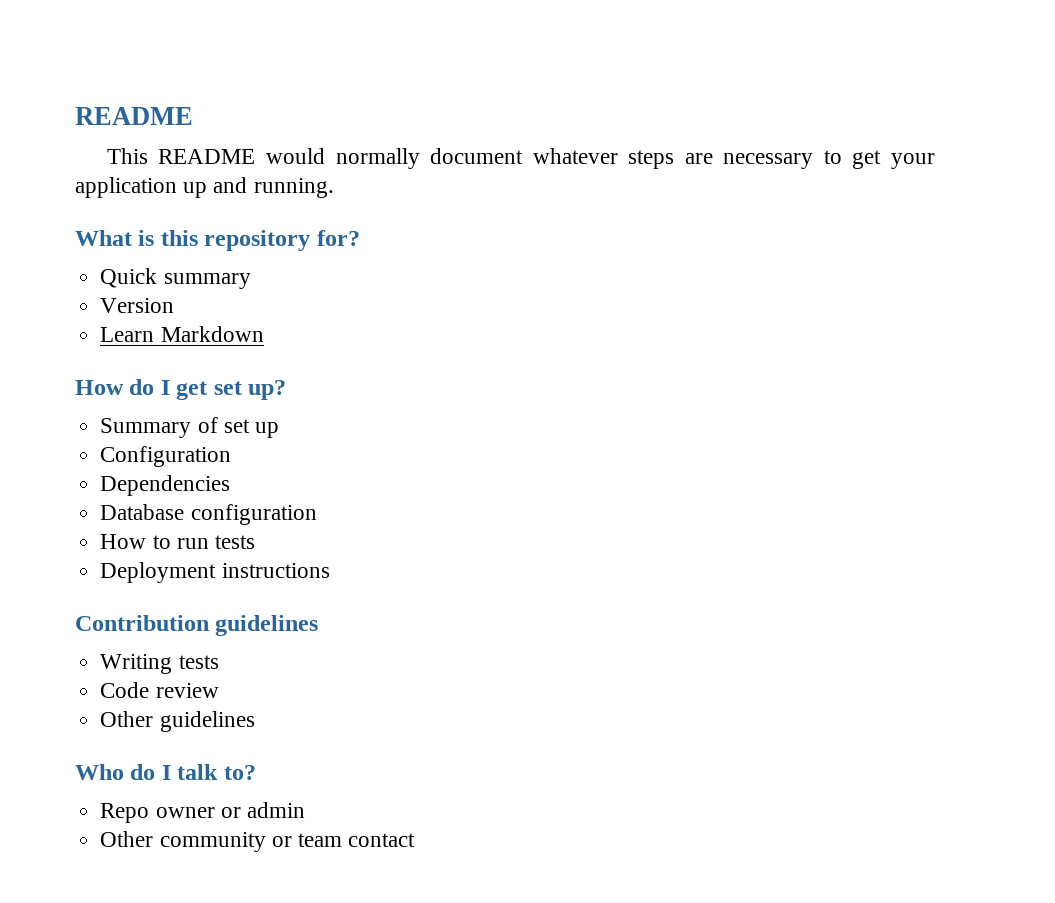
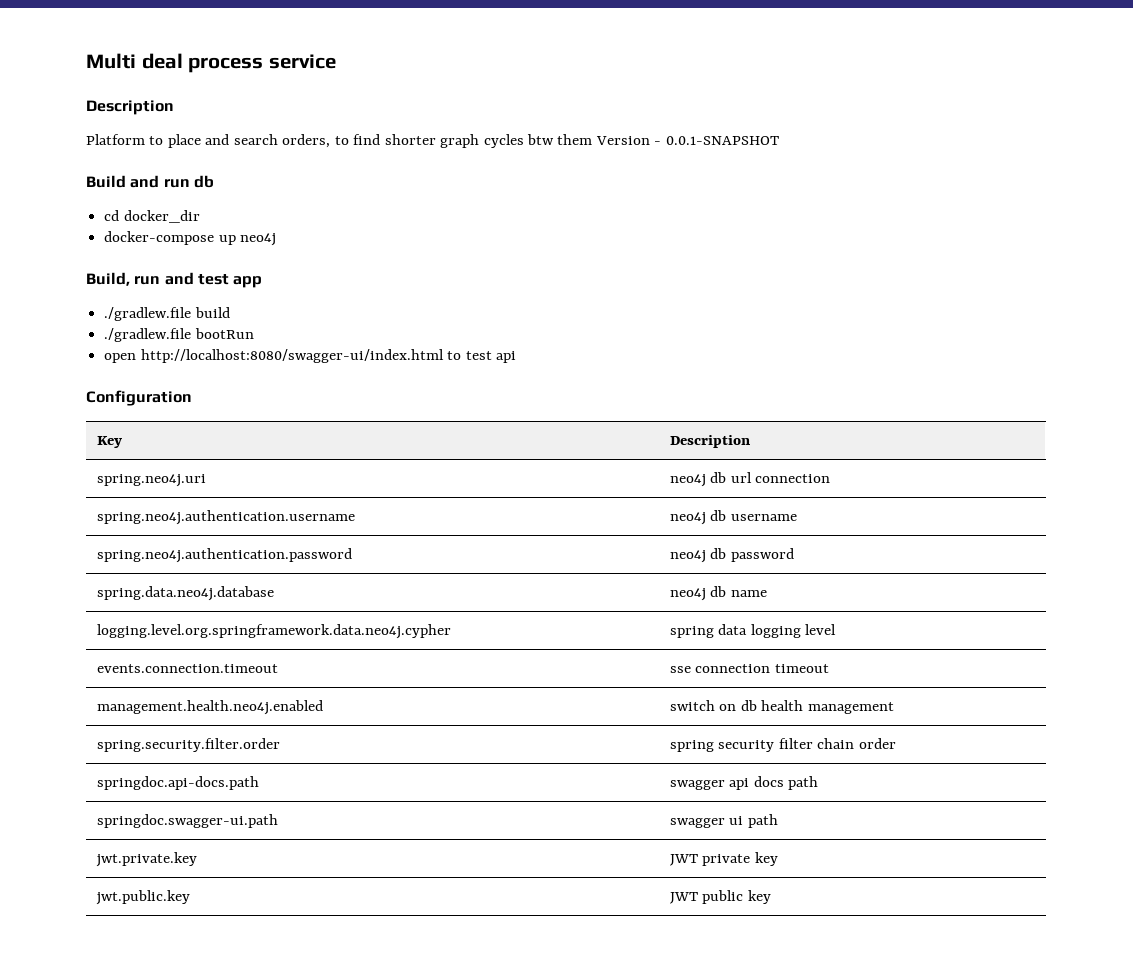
[75,107,193,125] [106,148,935,169] [75,177,334,198] [75,230,360,251] [100,268,251,289] [100,298,175,313] [100,326,264,342] [75,379,287,400] [100,417,279,438] [100,446,232,467] [100,475,231,496] [100,504,317,525] [100,534,255,549] [100,562,330,583] [75,615,319,636] [100,654,219,674] [100,682,219,698] [100,711,255,732] [75,764,256,780] [100,802,305,823] [100,831,416,852] README // This README would normally document whatever steps are necessary to get your application up and running. // What is this repository for? // Quick summary // Version // Learn Markdown // How do I get set up? // Summary of set up // Configuration // Dependencies // Database configuration // How to run tests // Deployment instructions // Contribution guidelines // Writing tests // Code review // Other guidelines // Who do I talk to? // Repo owner or admin // Other community or team contact -> [86,53,336,73] [86,100,174,115] [86,134,779,148] [86,175,214,188] [104,210,200,223] [104,231,277,246] [86,272,263,288] [104,307,230,321] [104,328,254,342] [104,349,516,363] [86,390,192,406] [96,436,122,448] [669,435,750,448] [96,474,206,487] [669,472,831,487] [96,510,355,525] [669,510,797,525] [96,548,352,563] [669,548,794,563] [96,586,274,601] [669,586,767,601] [96,624,451,639] [669,624,837,638] [96,664,278,673] [669,664,829,673] [96,700,323,715] [669,700,894,714] [96,738,280,752] [669,738,896,752] [96,776,259,790] [669,776,819,790] [96,814,278,828] [669,814,778,828] [95,852,197,867] [669,852,778,866] [95,890,190,905] [669,890,771,904] Multi deal process service // Description // Platform to place and search orders, to find shorter graph cycles btw them Version - 0.0.1-SNAPSHOT // Build and run db // cd docker_dir // docker-compose up neo4j // Build, run and test app // ./gradlew.file build // ./gradlew.file bootRun // open http://localhost:8080/swagger-ui/index.html to test api // Configuration // Key | Description // spring.neo4j.uri | neo4j db url connection // spring.neo4j.authentication.username | neo4j db username // spring.neo4j.authentication.password | neo4j db password // spring.data.neo4j.database | neo4j db name // logging.level.org.springframework.data.neo4j.cypher | spring data logging level // events.connection.timeout | sse connection timeout // management.health.neo4j.enabled | switch on db health management // spring.security.filter.order | spring security filter chain order // springdoc.api-docs.path | swagger api docs path // springdoc.swagger-ui.path | swagger ui path // jwt.private.key | JWT private key // jwt.public.key | JWT public key

